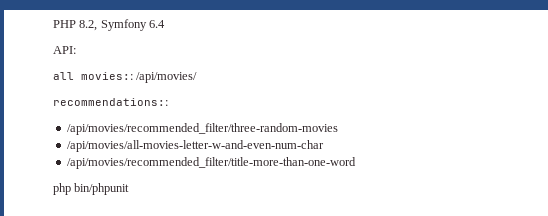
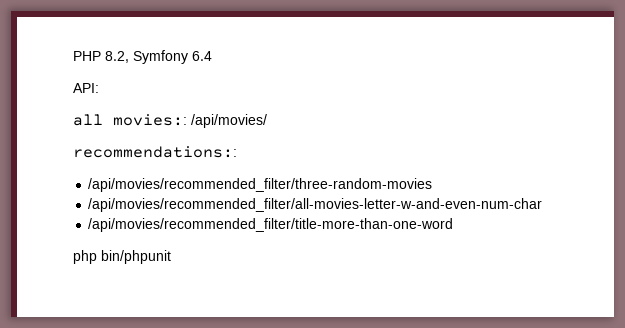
[66,140,324,152] /api/movies/all-movies-letter-w-and-even-num-char -> [88,198,543,212] /api/movies/recommended_filter/all-movies-letter-w-and-even-num-char

